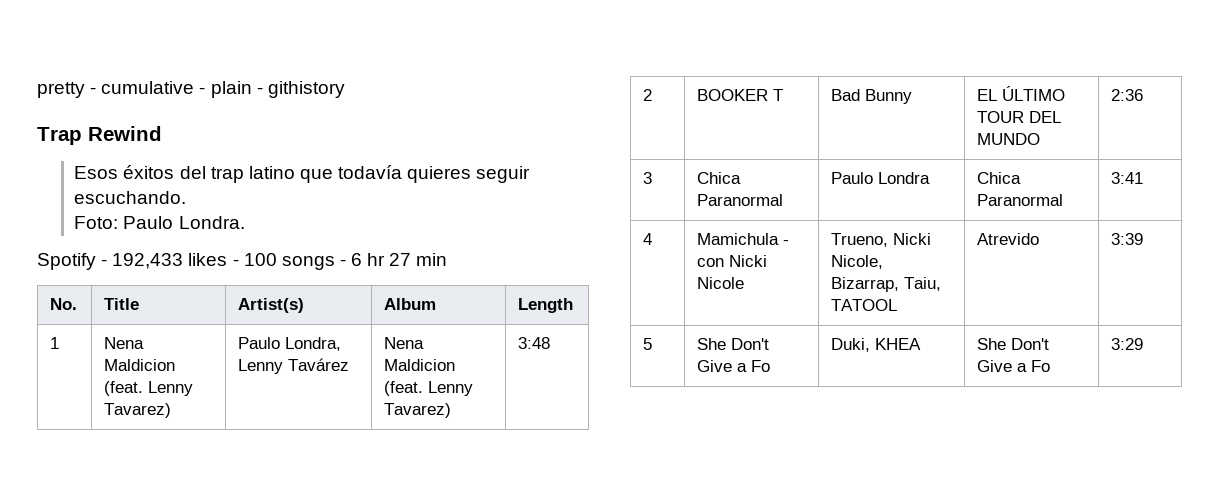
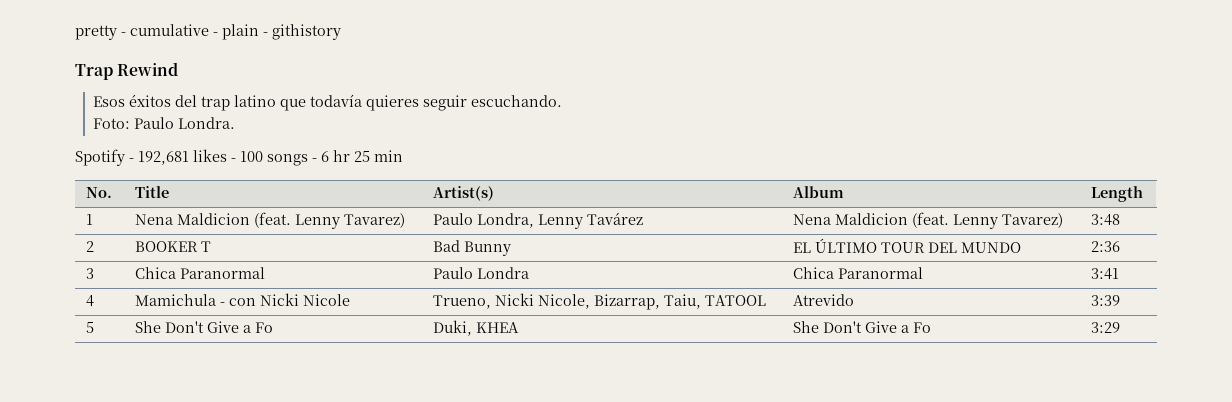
[112,253,184,269] 192,433 -> [138,151,189,165] 192,681
[389,253,412,266] 27 -> [354,151,370,162] 25

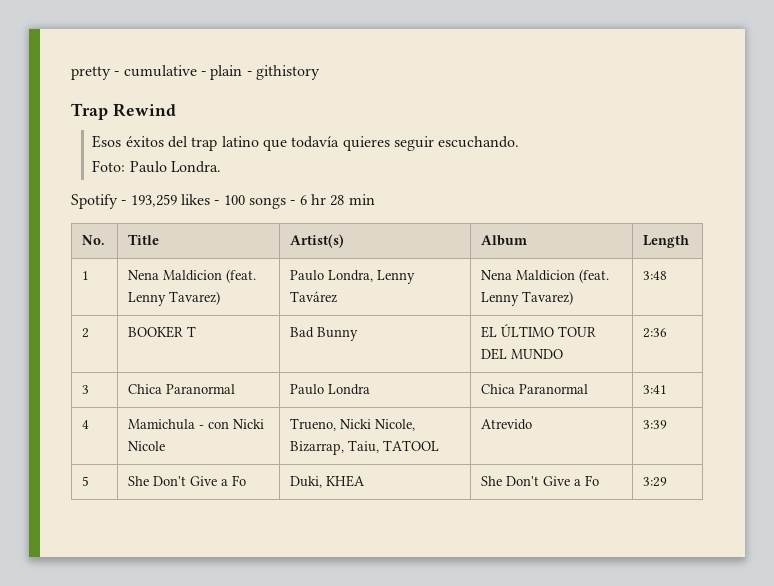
[138,151,189,165] 192,681 -> [130,194,177,207] 193,259
[354,151,370,162] 25 -> [330,195,345,206] 28

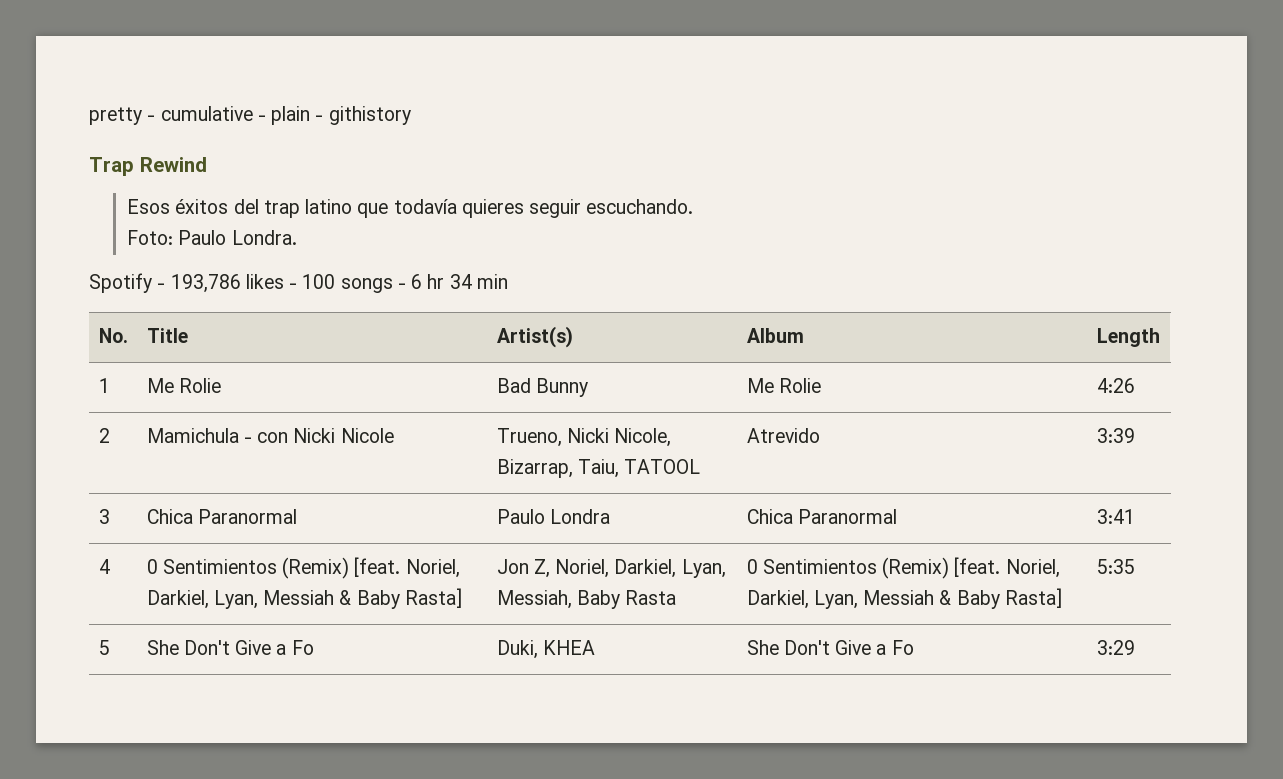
[130,194,177,207] 193,259 -> [170,274,241,293] 193,786
[330,195,345,206] 28 -> [449,274,472,289] 34
[128,269,257,283] [128,291,221,306] [290,270,416,284] [290,291,338,303] [481,269,610,283] [481,291,574,306] [643,271,668,280] [82,328,90,338] [128,326,197,338] [290,327,359,341] [481,324,597,338] [481,348,564,360] [643,328,668,338] [82,385,90,394] [128,384,236,394] [290,384,371,395] [481,384,589,394] [643,385,668,394] [82,420,90,429] Nena Maldicion (feat. Lenny Tavarez) | Paulo Londra, Lenny Tavárez | Nena Maldicion (feat. Lenny Tavarez) | 3:48 // 2 | BOOKER T | Bad Bunny | EL ÚLTIMO TOUR DEL MUNDO | 2:36 // 3 | Chica Paranormal | Paulo Londra | Chica Paranormal | 3:41 // 4 -> [146,378,221,393] [496,378,588,397] [746,378,821,393] [1096,378,1135,393] [98,428,110,443] Me Rolie | Bad Bunny | Me Rolie | 4:26 // 2
(668, 424) none -> [98,509,110,524] [146,509,297,524] [496,509,610,524] [746,509,897,524] [1096,509,1135,524] [98,559,110,574] [146,557,460,579] [146,588,462,609] [496,559,726,578] [496,590,677,609] [746,557,1060,579] [746,588,1062,609] [1096,559,1135,574] // 3 | Chica Paranormal | Paulo Londra | Chica Paranormal | 3:41 // 4 | 0 Sentimientos (Remix) [feat. Noriel, Darkiel, Lyan, Messiah & Baby Rasta] | Jon Z, Noriel, Darkiel, Lyan, Messiah, Baby Rasta | 0 Sentimientos (Remix) [feat. Noriel, Darkiel, Lyan, Messiah & Baby Rasta] | 5:35

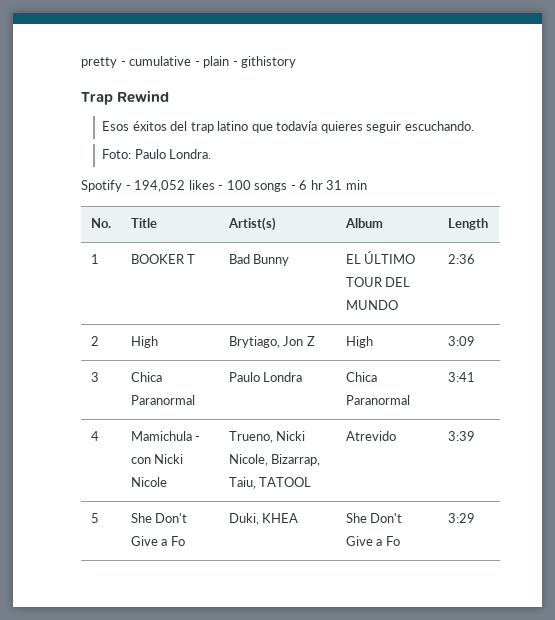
[170,274,241,293] 193,786 -> [134,180,186,192] 194,052
[449,274,472,289] 34 -> [326,180,343,190] 31
[146,378,221,393] Me Rolie -> [130,254,196,264] BOOKER T
[746,378,821,393] [1096,378,1135,393] [98,428,110,443] Me Rolie | 4:26 // 2 -> [345,251,416,264] [345,277,411,287] [345,300,398,310] [447,254,475,264] [90,336,99,346] [130,336,158,348] [228,336,315,348] [345,336,373,348] [447,336,475,346] [90,372,99,382] [130,372,162,382] [130,395,195,405] [228,372,303,382] [345,372,377,382] [345,395,410,405] [447,372,475,382] [90,431,99,441] EL ÚLTIMO TOUR DEL MUNDO | 2:36 // 2 | High | Brytiago, Jon Z | High | 3:09 // 3 | Chica Paranormal | Paulo Londra | Chica Paranormal | 3:41 // 4
[98,509,110,524] [146,509,297,524] [496,509,610,524] [746,509,897,524] [1096,509,1135,524] [98,559,110,574] [146,557,460,579] [146,588,462,609] [496,559,726,578] [496,590,677,609] [746,557,1060,579] [746,588,1062,609] [1096,559,1135,574] // 3 | Chica Paranormal | Paulo Londra | Chica Paranormal | 3:41 // 4 | 0 Sentimientos (Remix) [feat. Noriel, Darkiel, Lyan, Messiah & Baby Rasta] | Jon Z, Noriel, Darkiel, Lyan, Messiah, Baby Rasta | 0 Sentimientos (Remix) [feat. Noriel, Darkiel, Lyan, Messiah & Baby Rasta] | 5:35 -> (475, 436) none

